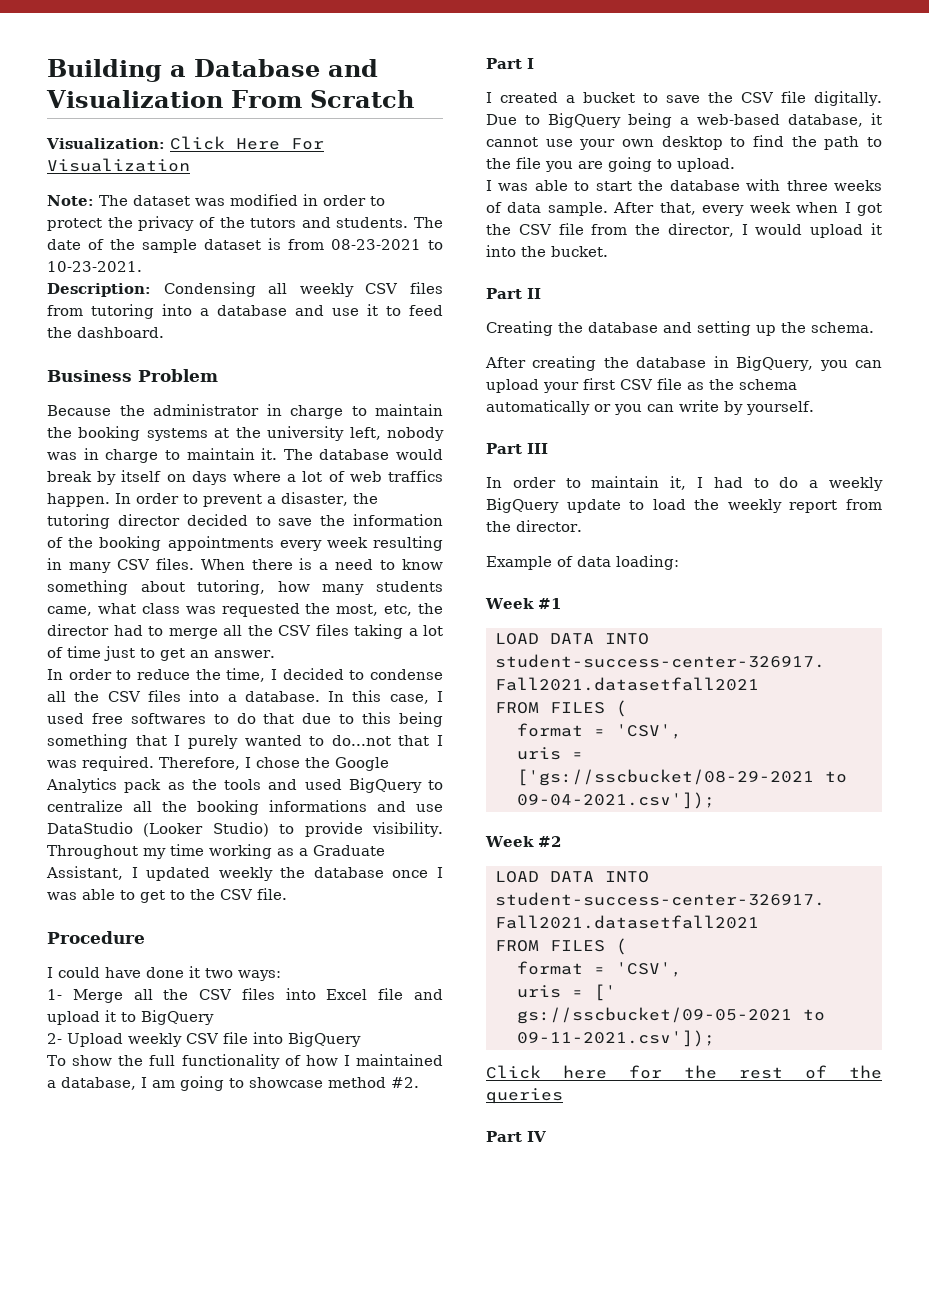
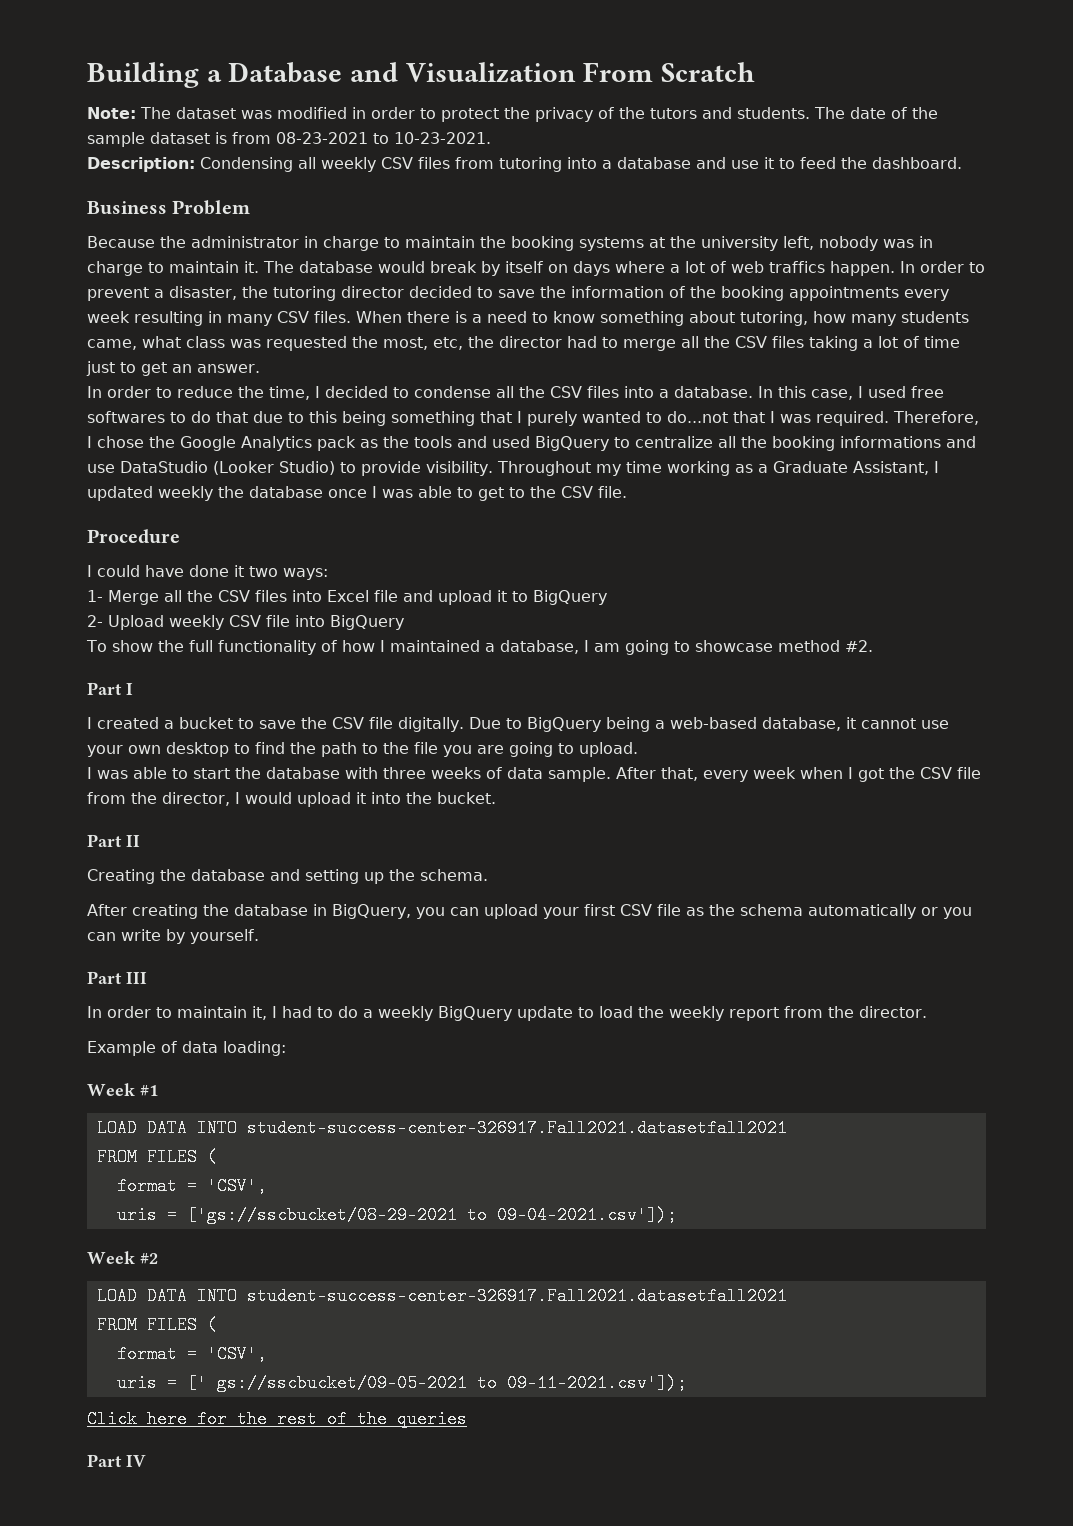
[46,136,324,150] [47,158,190,172] // Visualization: Click Here For Visualization -> (756, 72) none

